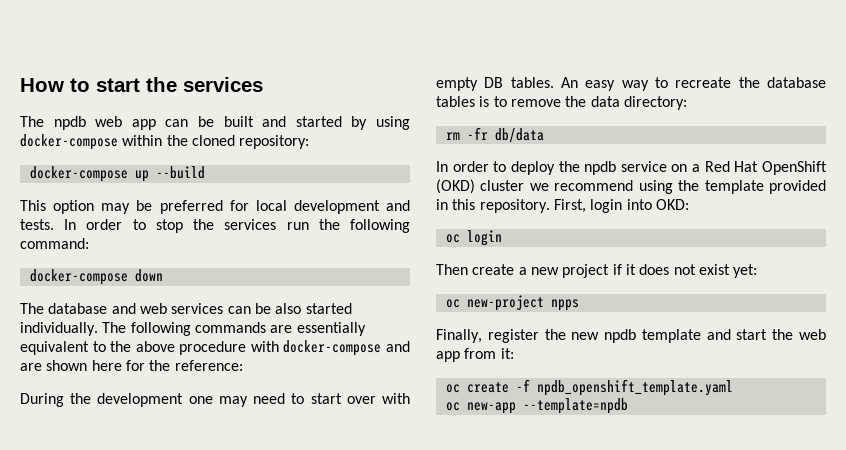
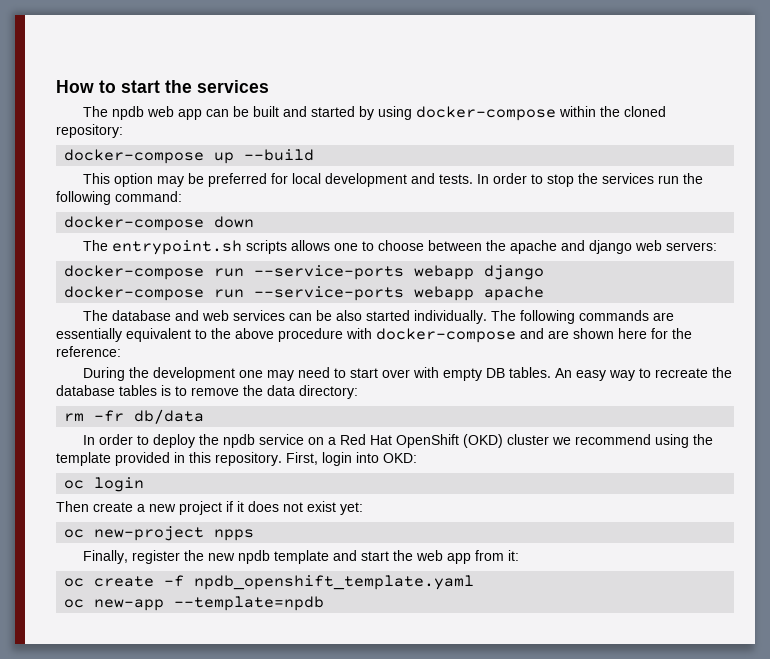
(163, 275) none -> [83,240,718,255] [64,265,545,280] [64,286,545,301] // The entrypoint.sh scripts allows one to choose between the apache and django web servers: // docker-compose run --service-ports webapp django // docker-compose run --service-ports webapp apache

